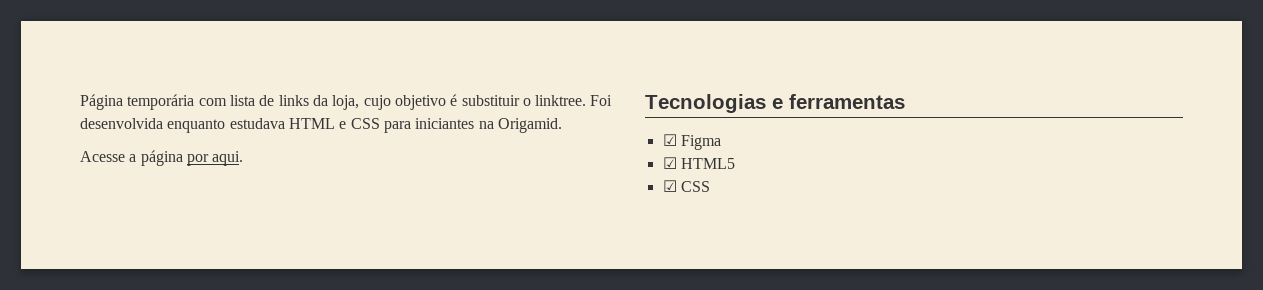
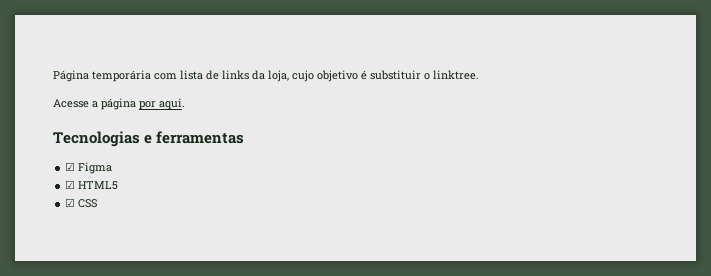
[590,95,613,106] [80,118,562,133] Foi desenvolvida enquanto estudava HTML e CSS para iniciantes na Origamid. -> (479, 75) none

